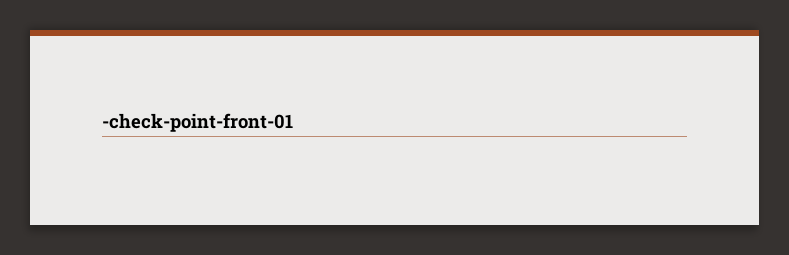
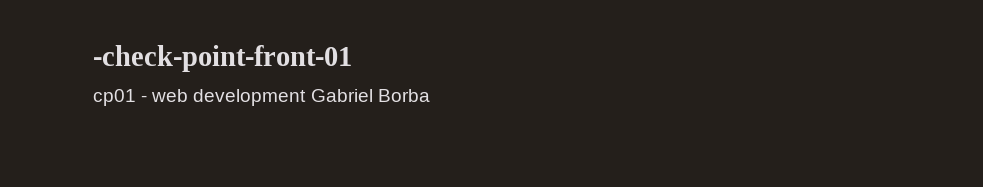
(293, 122) none -> [93,89,430,106] // cp01 - web development Gabriel Borba

